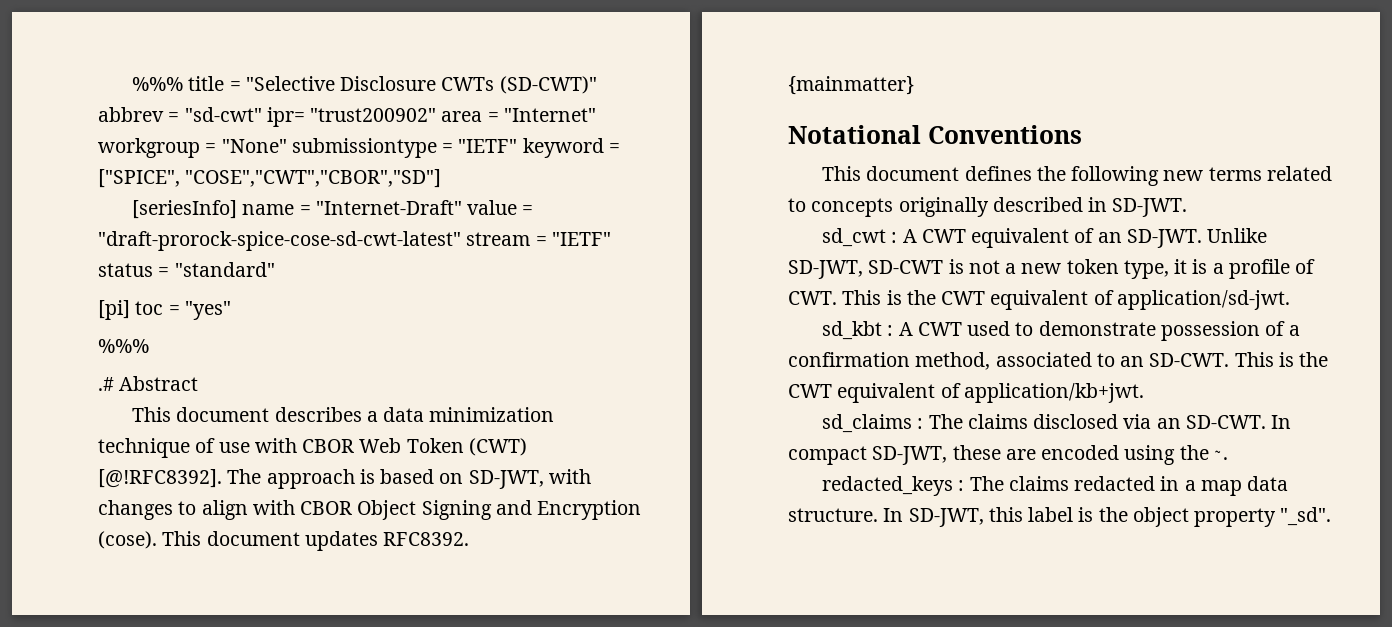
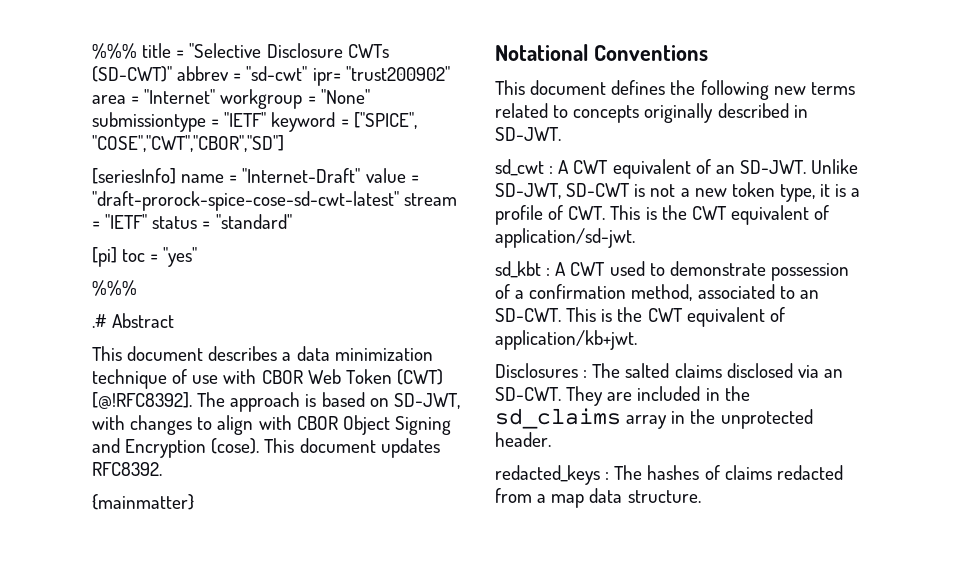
[822,414,963,433] sd_claims : The -> [495,363,670,378] Disclosures : The salted
[1271,415,1292,429] [788,445,1228,465] In compact SD-JWT, these are encoded using the ~. -> [566,386,750,406] [495,408,813,429] [495,432,551,447] They are included in the sd_claims array in the unprotected header.
(1004, 483) none -> [647,465,720,480] hashes of
[1160,476,1180,491] in -> [495,488,532,503] from
[883,507,1332,527] In SD-JWT, this label is the object property "_sd". -> (701, 496) none

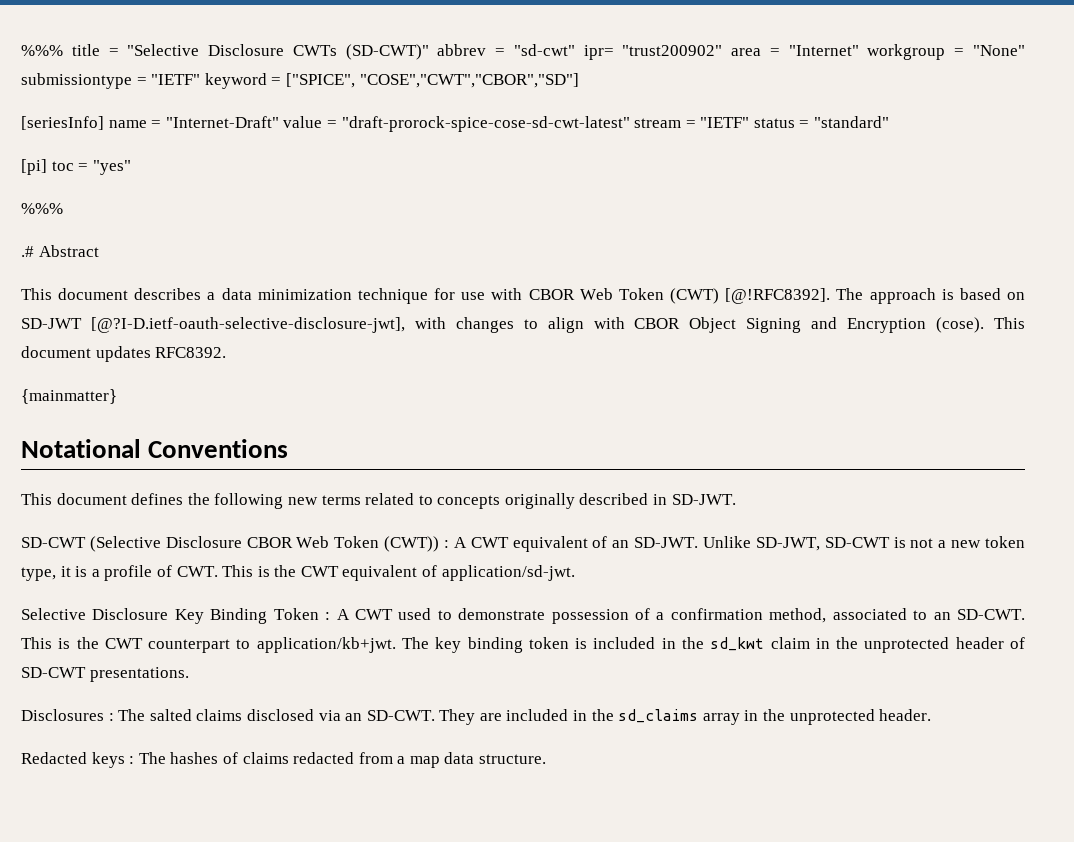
[172,369,188,384] of -> [434,288,456,300] for
[393,393,460,409] SD-JWT, -> [21,317,405,333] SD-JWT [@?I-D.ietf-oauth-selective-disclosure-jwt],
[495,159,544,176] sd_cwt -> [21,536,440,552] SD-CWT (Selective Disclosure CBOR Web Token (CWT))
[495,261,541,278] sd_kbt -> [21,608,319,624] Selective Disclosure Key Binding Token
[686,307,785,327] [495,330,637,350] equivalent of application/kb+jwt. -> [148,637,1026,653] [21,667,189,682] counterpart to application/kb+jwt. The key binding token is included in the sd_kwt claim in the unprotected header of SD-CWT presentations.
[495,465,600,485] redacted_keys -> [21,752,125,768] Redacted keys

